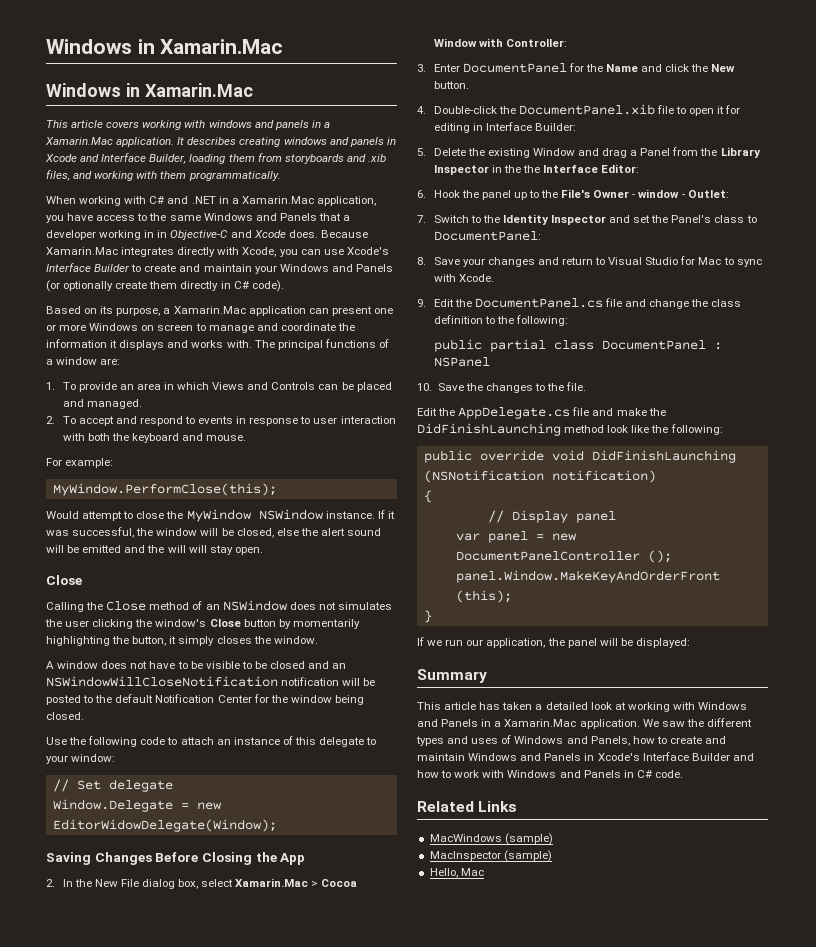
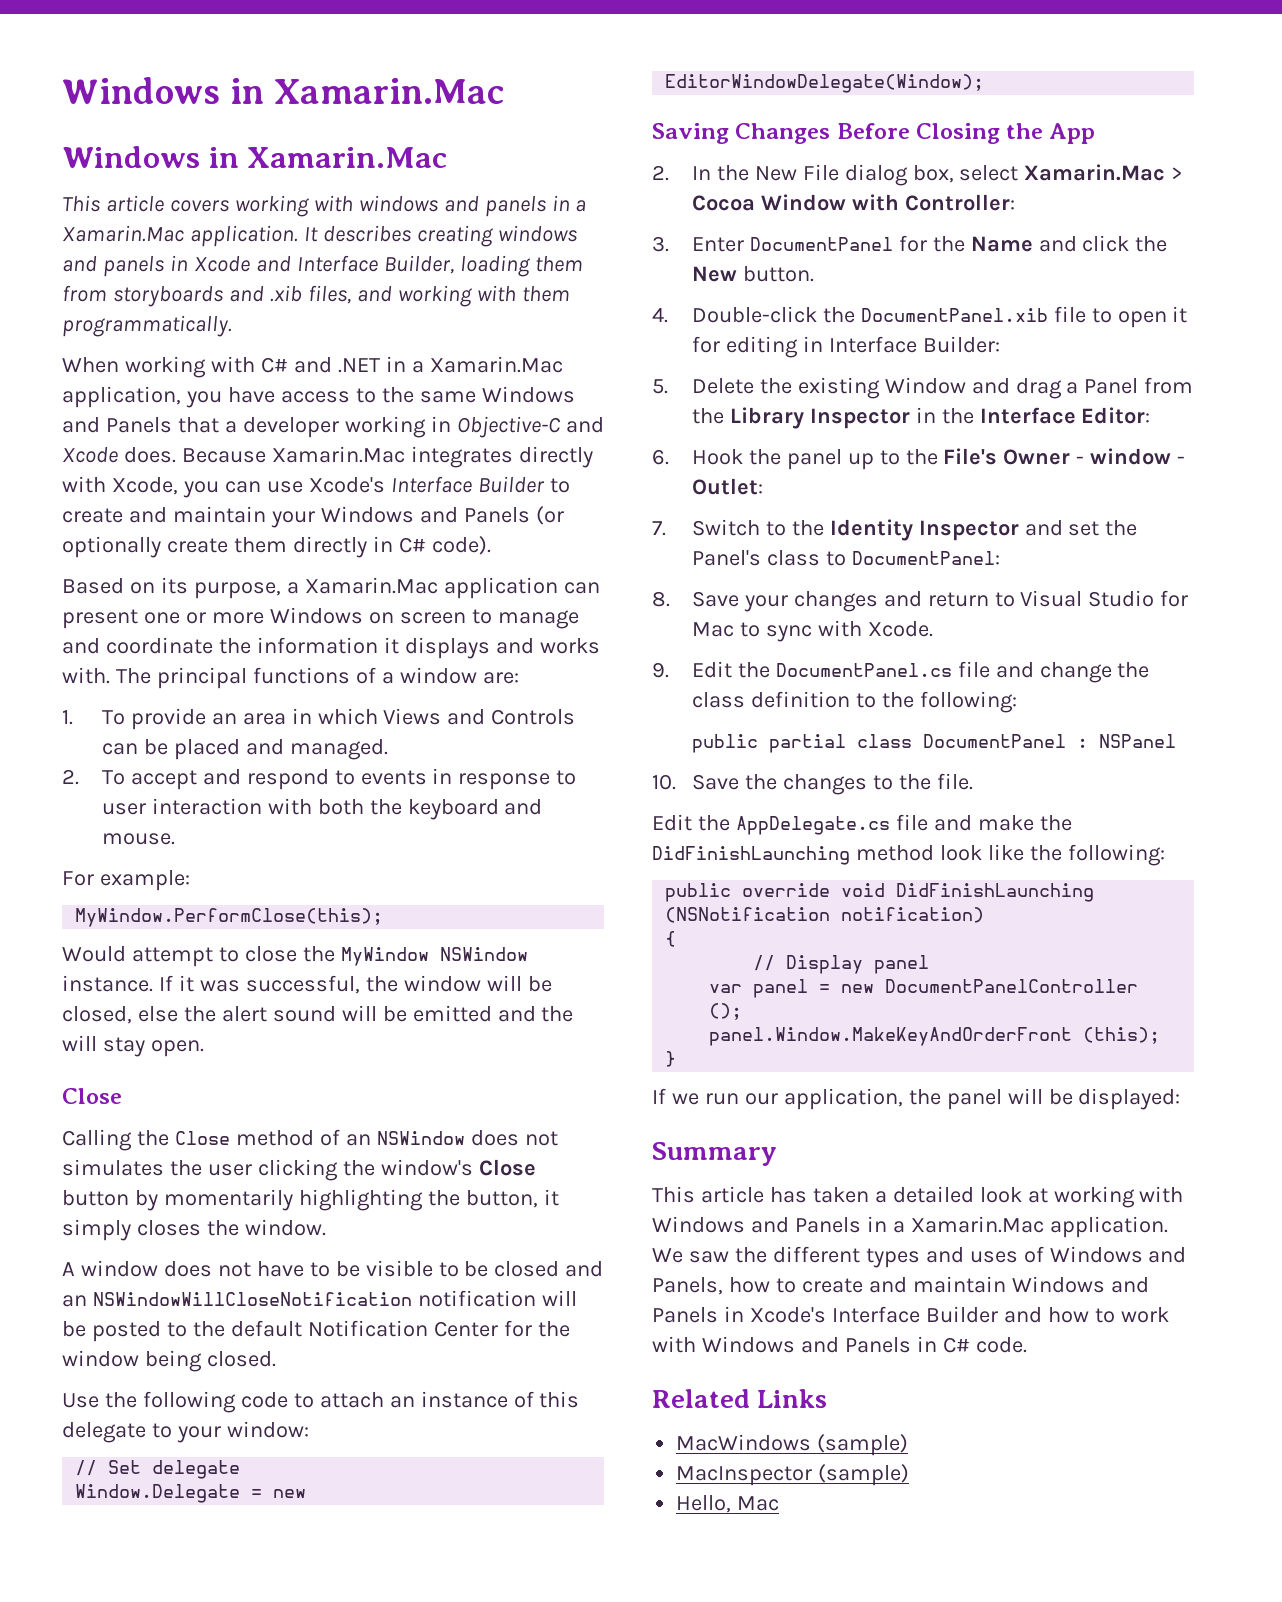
[157,230,168,238] in -> (451, 424) none
[188,545,207,553] will -> (97, 1043) none
[52,819,277,832] EditorWidowDelegate(Window); -> [665,74,985,93] EditorWindowDelegate(Window);
[522,165,540,173] the -> (974, 416) none

